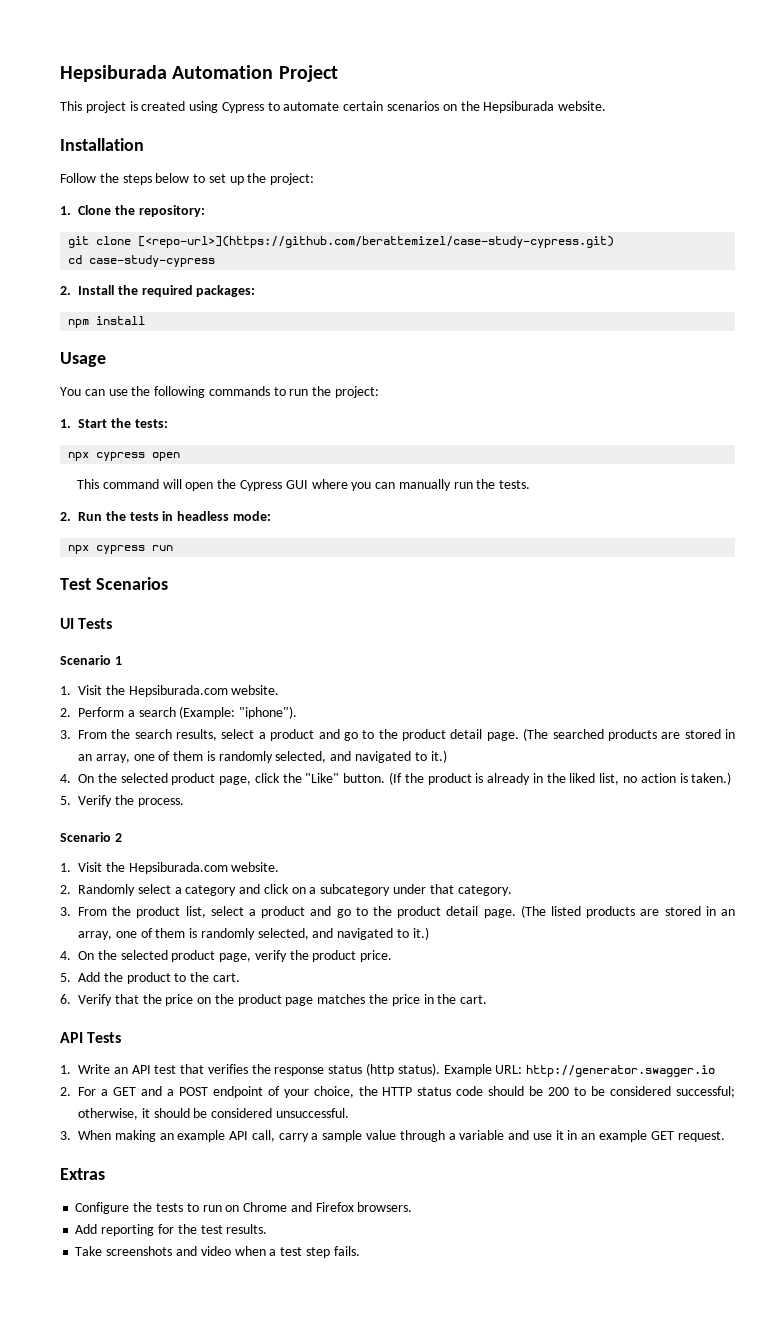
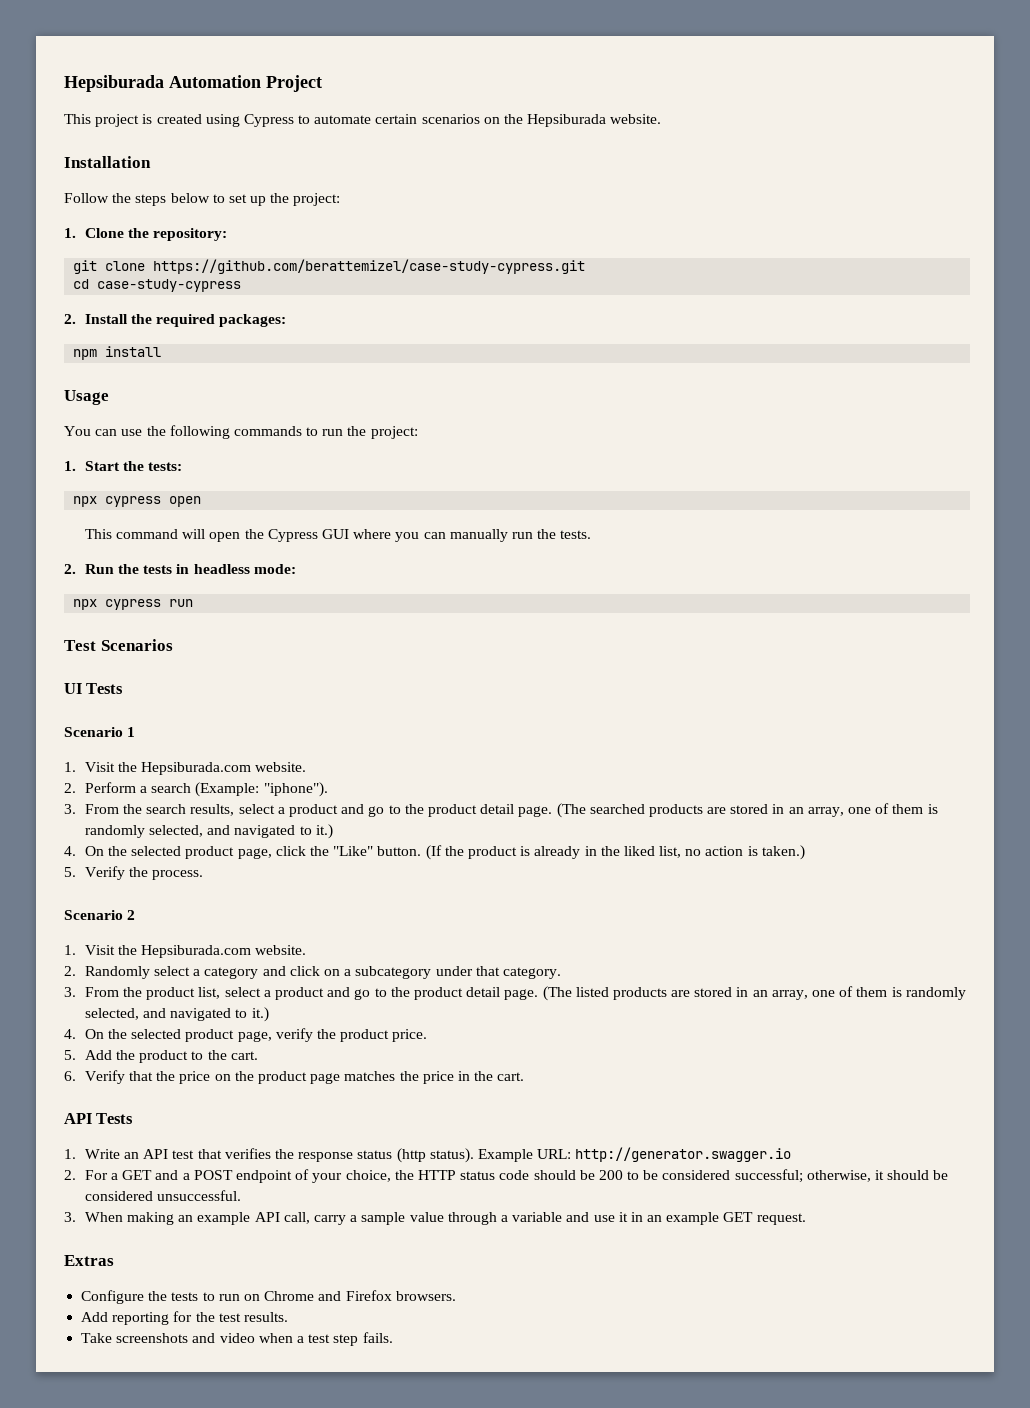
[138,236,615,248] [<repo-url>](https://github.com/berattemizel/case-study-cypress.git) -> [153,259,586,274] https://github.com/berattemizel/case-study-cypress.git

